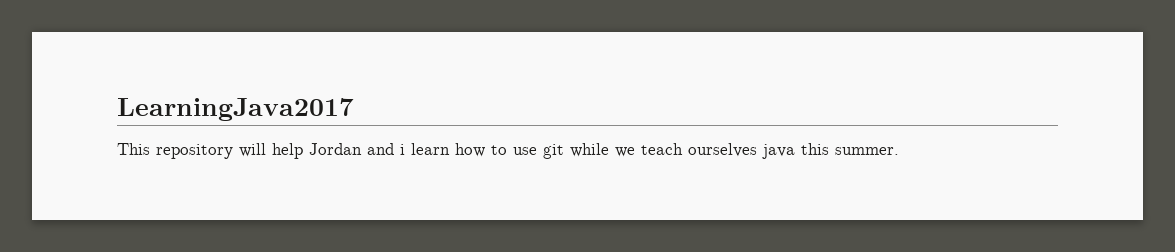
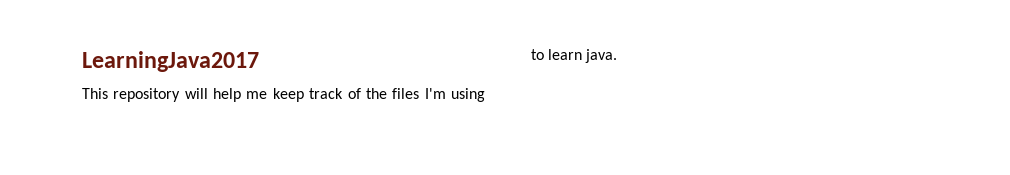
[309,143,899,159] Jordan and i learn how to use git while we teach ourselves java this summer. -> [246,88,486,102] [531,49,618,63] me keep track of the files I'm using to learn java.

